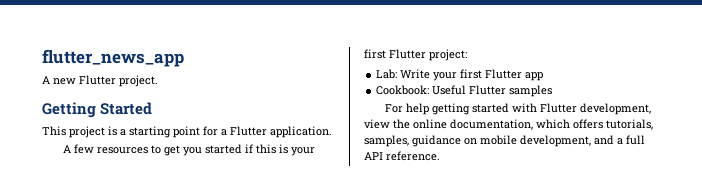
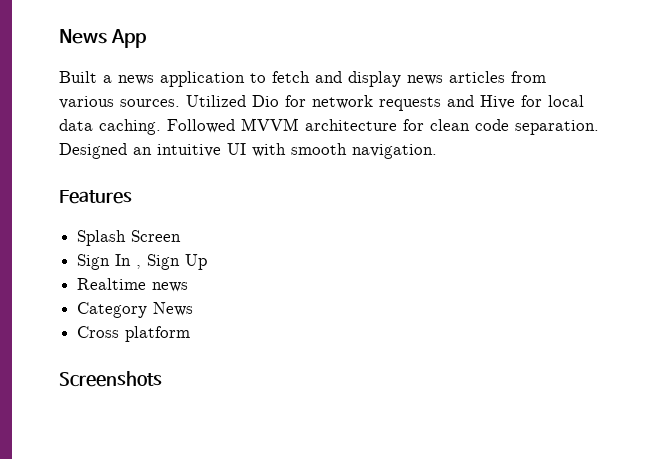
[42,49,184,67] [42,75,158,87] [42,102,153,118] [42,126,332,138] [63,144,316,156] [364,49,467,61] [376,69,544,81] [376,85,553,97] [385,103,652,115] [364,119,653,130] [364,135,645,147] [364,151,440,161] flutter_news_app // A new Flutter project. // Getting Started // This project is a starting point for a Flutter application. // A few resources to get you started if this is your first Flutter project: // Lab: Write your first Flutter app // Cookbook: Useful Flutter samples // For help getting started with Flutter development, view the online documentation, which offers tutorials, samples, guidance on mobile development, and a full API reference. -> [59,29,146,48] [59,71,546,87] [59,95,584,111] [59,118,599,135] [59,143,437,159] [59,190,132,204] [77,230,182,246] [77,254,208,270] [77,278,189,292] [77,302,194,318] [77,326,191,342] [59,371,162,387] News App // Built a news application to fetch and display news articles from various sources. Utilized Dio for network requests and Hive for local data caching. Followed MVVM architecture for clean code separation. Designed an intuitive UI with smooth navigation. // Features // Splash Screen // Sign In , Sign Up // Realtime news // Category News // Cross platform // Screenshots

